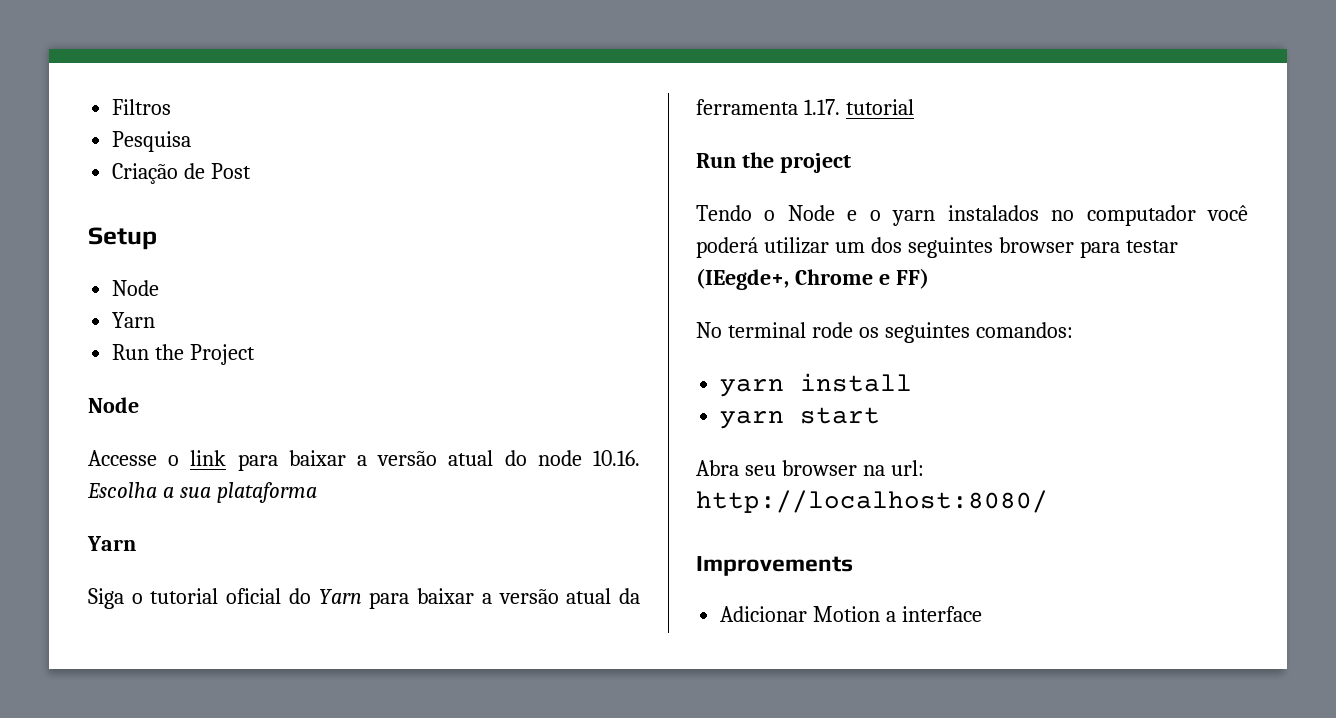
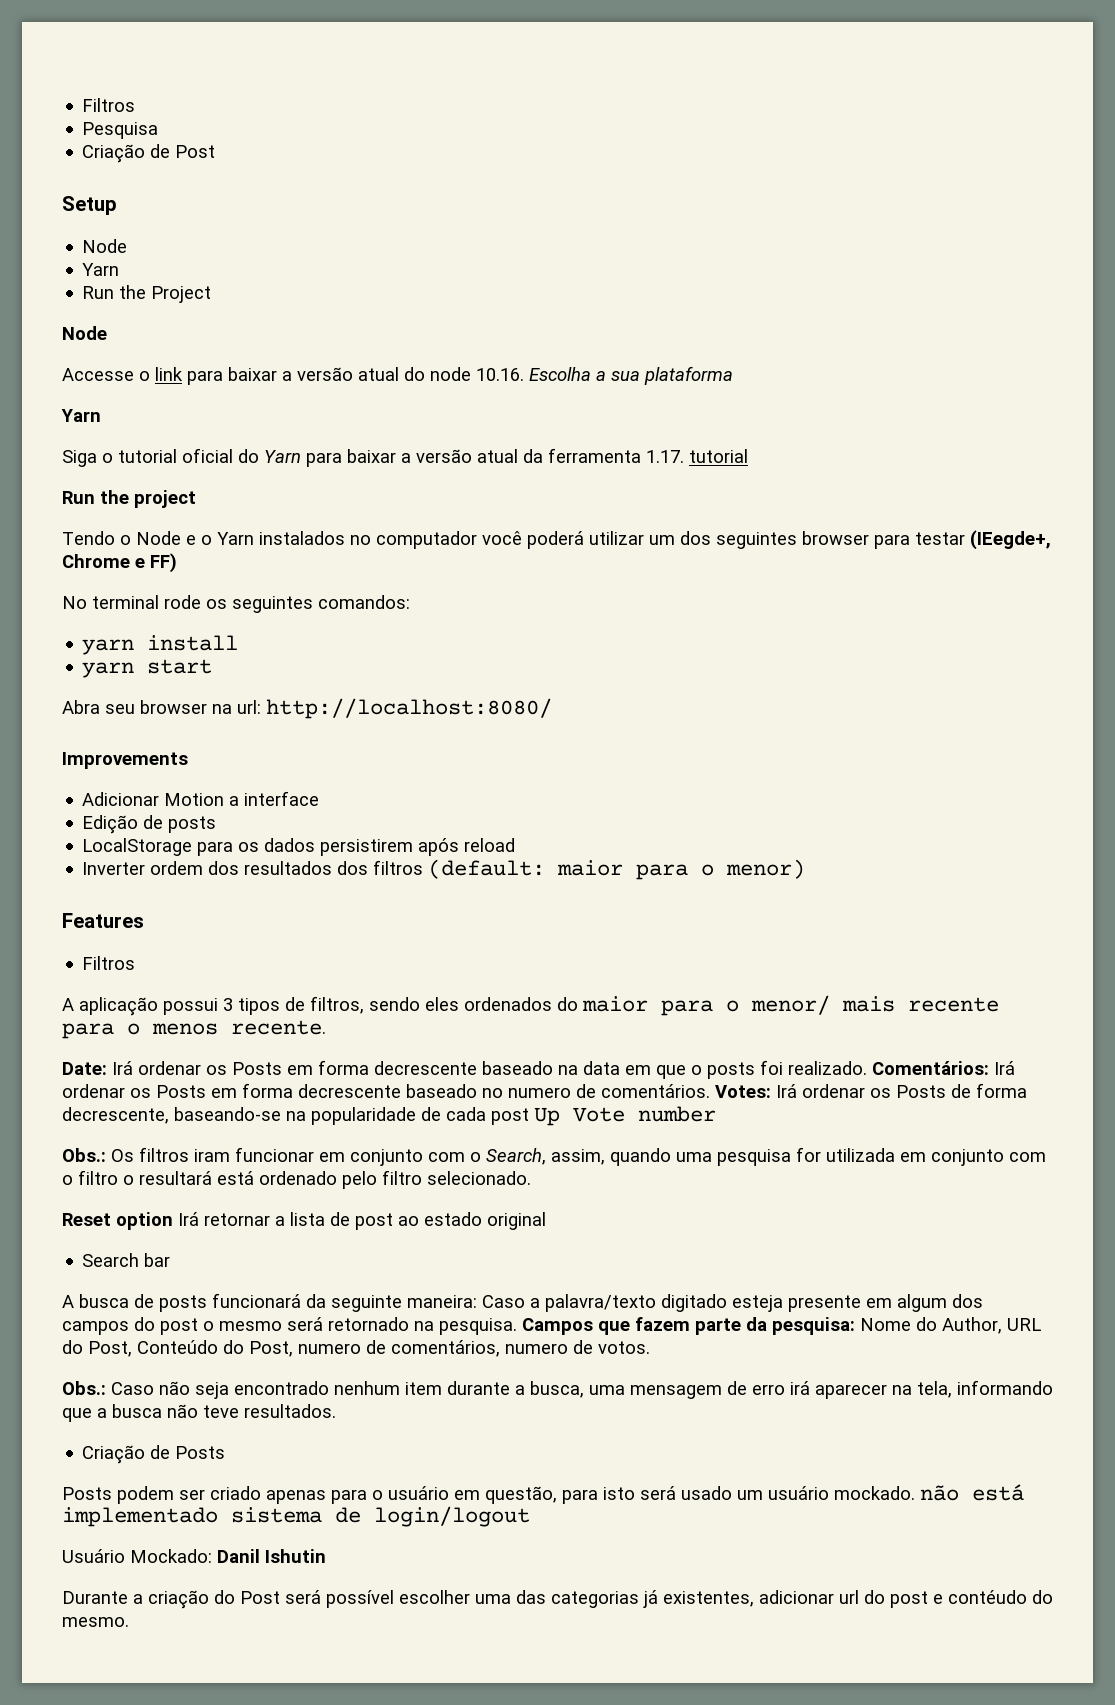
[892,210,936,226] yarn -> [217,532,254,545] Yarn
(983, 614) none -> [82,815,217,834] [82,838,516,856] [82,859,806,880] [62,913,144,928] [82,956,136,970] [62,995,999,1016] [62,1020,326,1039] [62,1060,1015,1079] [62,1083,1027,1098] [62,1106,716,1126] [62,1147,1046,1166] [62,1170,531,1189] [62,1212,546,1230] [82,1253,171,1267] [62,1293,983,1312] [62,1317,1041,1335] [62,1340,650,1357] [62,1380,1053,1399] [62,1404,336,1422] [82,1445,226,1464] [62,1484,1024,1504] [62,1506,530,1527] [62,1549,326,1563] [62,1590,1053,1609] [62,1617,129,1627] // Edição de posts // LocalStorage para os dados persistirem após reload // Inverter ordem dos resultados dos filtros (default: maior para o menor) // Features // Filtros // A aplicação possui 3 tipos de filtros, sendo eles ordenados do maior para o menor/ mais recente para o menos recente. // Date: Irá ordenar os Posts em forma decrescente baseado na data em que o posts foi realizado. Comentários: Irá ordenar os Posts em forma decrescente baseado no numero de comentários. Votes: Irá ordenar os Posts de forma decrescente, baseando-se na popularidade de cada post Up Vote number // Obs.: Os filtros iram funcionar em conjunto com o Search, assim, quando uma pesquisa for utilizada em conjunto com o filtro o resultará está ordenado pelo filtro selecionado. // Reset option Irá retornar a lista de post ao estado original // Search bar // A busca de posts funcionará da seguinte maneira: Caso a palavra/texto digitado esteja presente em algum dos campos do post o mesmo será retornado na pesquisa. Campos que fazem parte da pesquisa: Nome do Author, URL do Post, Conteúdo do Post, numero de comentários, numero de votos. // Obs.: Caso não seja encontrado nenhum item durante a busca, uma mensagem de erro irá aparecer na tela, informando que a busca não teve resultados. // Criação de Posts // Posts podem ser criado apenas para o usuário em questão, para isto será usado um usuário mockado. não está implementado sistema de login/logout // Usuário Mockado: Danil Ishutin // Durante a criação do Post será possível escolher uma das categorias já existentes, adicionar url do post e contéudo do mesmo.

